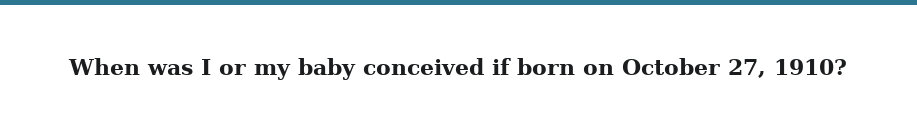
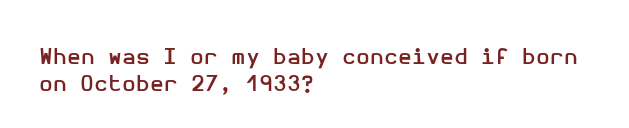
[774,59,847,75] 1910? -> [245,75,314,93] 1933?

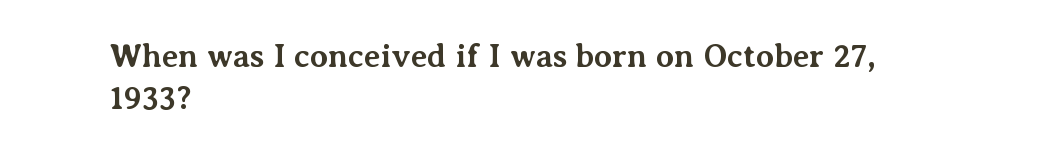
[190,48,509,69] or my baby conceived if -> [294,43,567,67] conceived if I was

